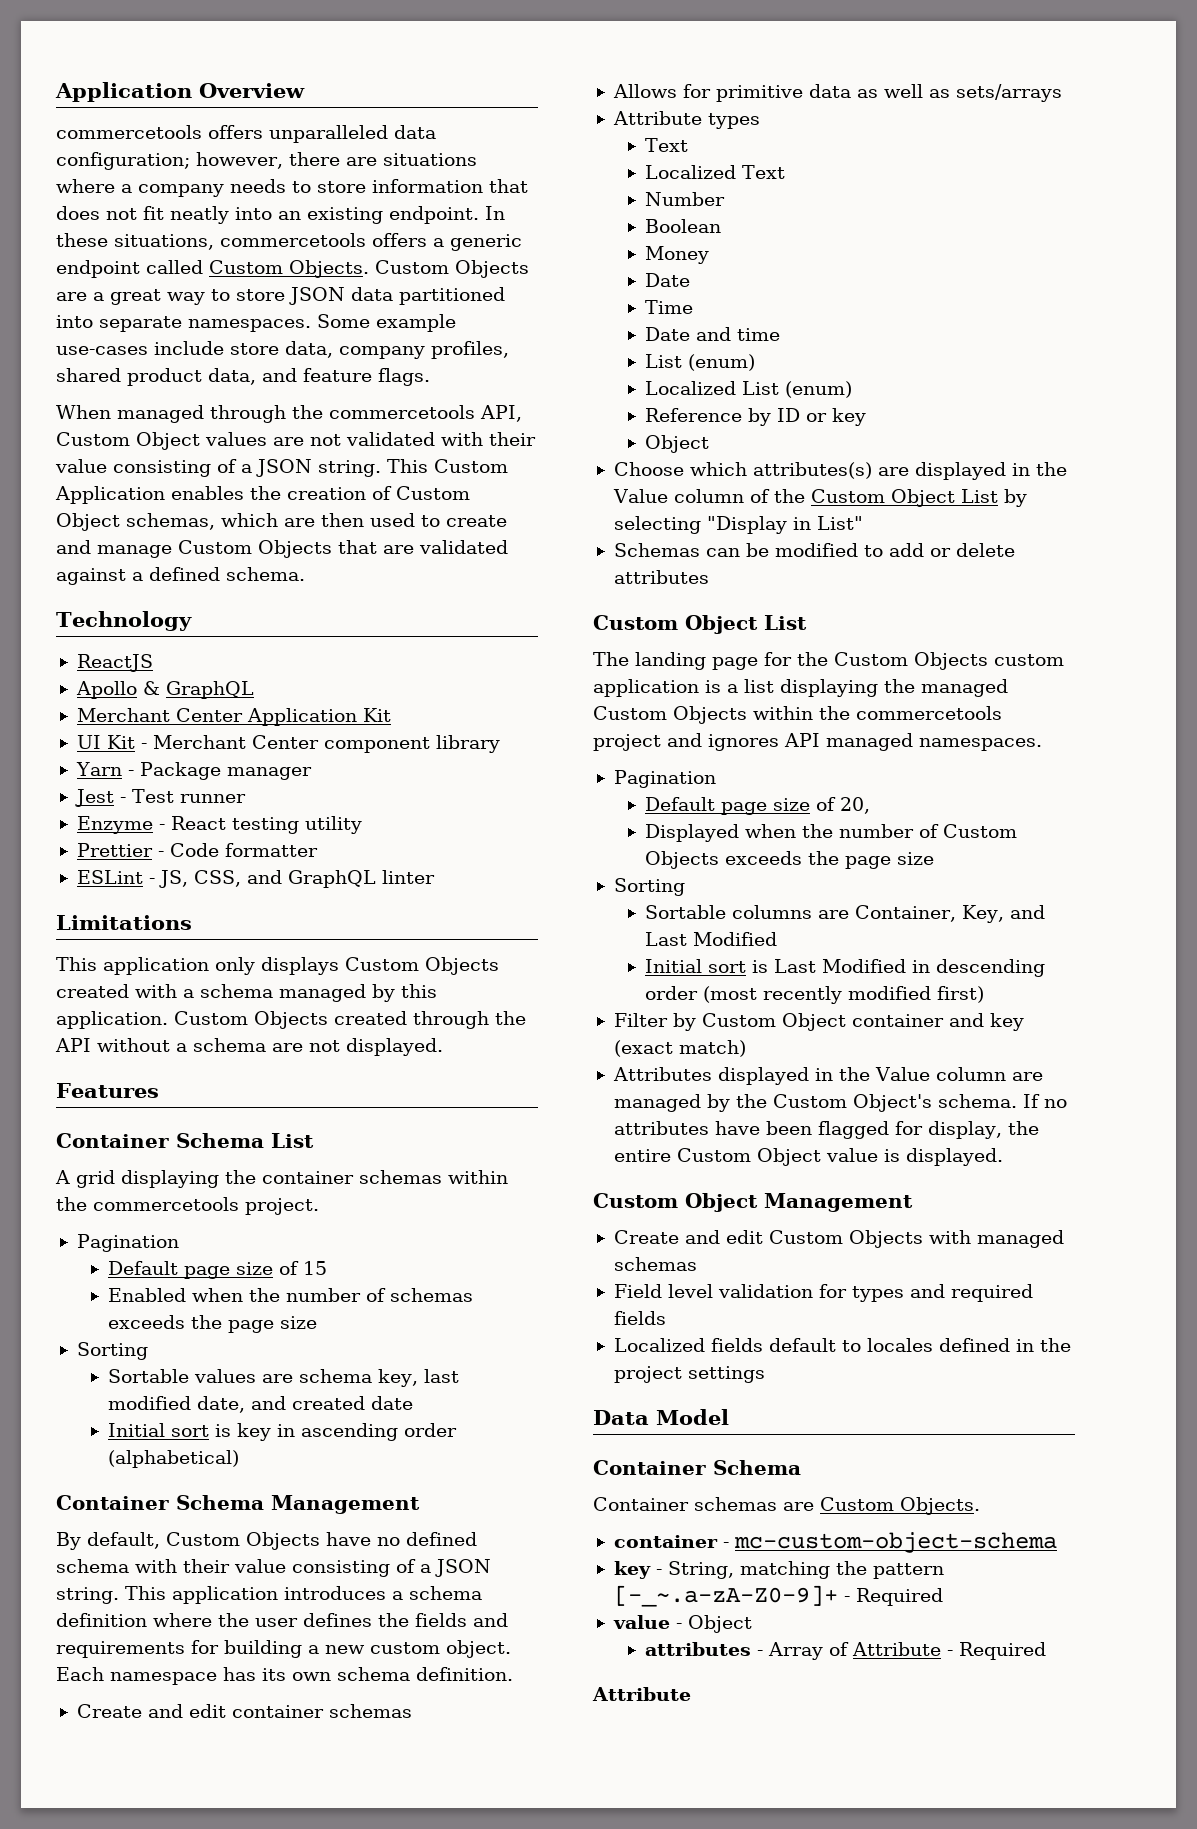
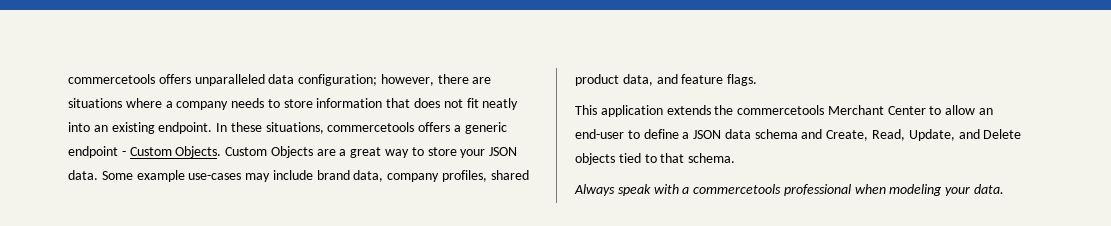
[55,82,305,102] Application Overview // -> (68, 79) none
[146,260,203,274] called -> [121,151,126,156] -
[289,287,505,305] [56,314,456,332] [56,341,279,355] JSON data partitioned into separate namespaces. Some example use-cases include store -> [460,147,518,158] [68,170,350,182] your JSON data. Some example use-cases may include brand
[56,405,522,423] [56,432,536,450] [55,459,508,477] [55,486,470,504] [56,513,507,531] [56,540,508,558] [56,567,305,585] [56,611,192,631] [76,654,153,672] [75,681,254,699] [76,708,391,726] [76,735,500,753] [75,762,312,780] [74,789,246,807] [76,816,362,834] [76,843,318,857] [76,870,435,888] [56,915,192,930] [56,957,499,975] [56,984,437,1002] [56,1011,526,1029] [55,1038,443,1056] [56,1083,159,1098] [56,1133,314,1148] [55,1170,508,1188] [56,1197,319,1215] [76,1234,179,1252] [108,1261,328,1279] [108,1288,474,1302] [108,1315,318,1333] [76,1342,148,1360] [108,1369,460,1387] [108,1396,414,1413] [108,1423,458,1441] [108,1450,240,1468] [56,1495,420,1514] [56,1532,477,1550] [56,1559,491,1577] [56,1586,482,1604] [56,1613,508,1627] [56,1640,511,1658] [56,1667,513,1685] [76,1704,412,1718] [612,84,1062,102] [612,111,760,129] [645,138,689,152] [645,165,786,179] [645,192,726,206] [645,219,722,233] [645,246,710,264] [645,273,691,287] [645,300,694,314] [645,327,781,341] [645,354,756,371] [645,381,853,398] [645,408,867,426] [645,435,710,453] [613,462,1067,480] [612,489,1027,507] [613,516,863,534] [613,543,1015,557] [613,570,709,584] [593,615,807,634] [593,652,1064,670] [593,679,1008,697] [593,706,1002,724] [593,733,1042,751] [613,770,716,788] [645,797,871,815] [645,824,1018,842] [645,851,935,869] [613,878,685,896] [645,905,1046,923] [645,932,778,946] [645,959,1046,977] [645,986,985,1004] [613,1013,1024,1031] [613,1040,746,1057] [612,1067,1043,1085] [613,1094,1067,1112] [613,1121,1039,1139] [613,1148,1003,1166] [593,1193,913,1212] [613,1230,1064,1248] [613,1257,697,1271] [613,1284,1033,1302] [613,1311,666,1325] [613,1338,1071,1352] [613,1366,765,1383] [593,1409,729,1425] [593,1460,801,1475] [593,1497,980,1515] [613,1532,1057,1553] [613,1561,944,1579] [613,1585,943,1607] [612,1615,752,1633] [645,1642,1047,1660] [592,1687,691,1701] When managed through the commercetools API, Custom Object values are not validated with their value consisting of a JSON string. This Custom Application enables the creation of Custom Object schemas, which are then used to create and manage Custom Objects that are validated against a defined schema. // Technology // ReactJS // Apollo & GraphQL // Merchant Center Application Kit // UI Kit - Merchant Center component library // Yarn - Package manager // Jest - Test runner // Enzyme - React testing utility // Prettier - Code formatter // ESLint - JS, CSS, and GraphQL linter // Limitations // This application only displays Custom Objects created with a schema managed by this application. Custom Objects created through the API without a schema are not displayed. // Features // Container Schema List // A grid displaying the container schemas within the commercetools project. // Pagination // Default page size of 15 // Enabled when the number of schemas exceeds the page size // Sorting // Sortable values are schema key, last modified date, and created date // Initial sort is key in ascending order (alphabetical) // Container Schema Management // By default, Custom Objects have no defined schema with their value consisting of a JSON string. This application introduces a schema definition where the user defines the fields and requirements for building a new custom object. Each namespace has its own schema definition. // Create and edit container schemas // Allows for primitive data as well as sets/arrays // Attribute types // Text // Localized Text // Number // Boolean // Money // Date // Time // Date and time // List (enum) // Localized List (enum) // Reference by ID or key // Object // Choose which attributes(s) are displayed in the Value column of the Custom Object List by selecting "Display in List" // Schemas can be modified to add or delete attributes // Custom Object List // The landing page for the Custom Objects custom application is a list displaying the managed Custom Objects within the commercetools project and ignores API managed namespaces. // Pagination // Default page size of 20, // Displayed when the number of Custom Objects exceeds the page size // Sorting // Sortable columns are Container, Key, and Last Modified // Initial sort is Last Modified in descending order (most recently modified first) // Filter by Custom Object container and key (exact match) // Attributes displayed in the Value column are managed by the Custom Object's schema. If no attributes have been flagged for display, the entire Custom Object value is displayed. // Custom Object Management // Create and edit Custom Objects with managed schemas // Field level validation for types and required fields // Localized fields default to locales defined in the project settings // Data Model // Container Schema // Container schemas are Custom Objects. // container - mc-custom-object-schema // key - String, matching the pattern [-_~.a-zA-Z0-9]+ - Required // value - Object // attributes - Array of Attribute - Required // Attribute -> [575,105,994,117] [575,129,1022,141] [575,153,736,165] [574,184,1005,196] This application extends the commercetools Merchant Center to allow an end-user to define a JSON data schema and Create, Read, Update, and Delete objects tied to that schema. // Always speak with a commercetools professional when modeling your data.

